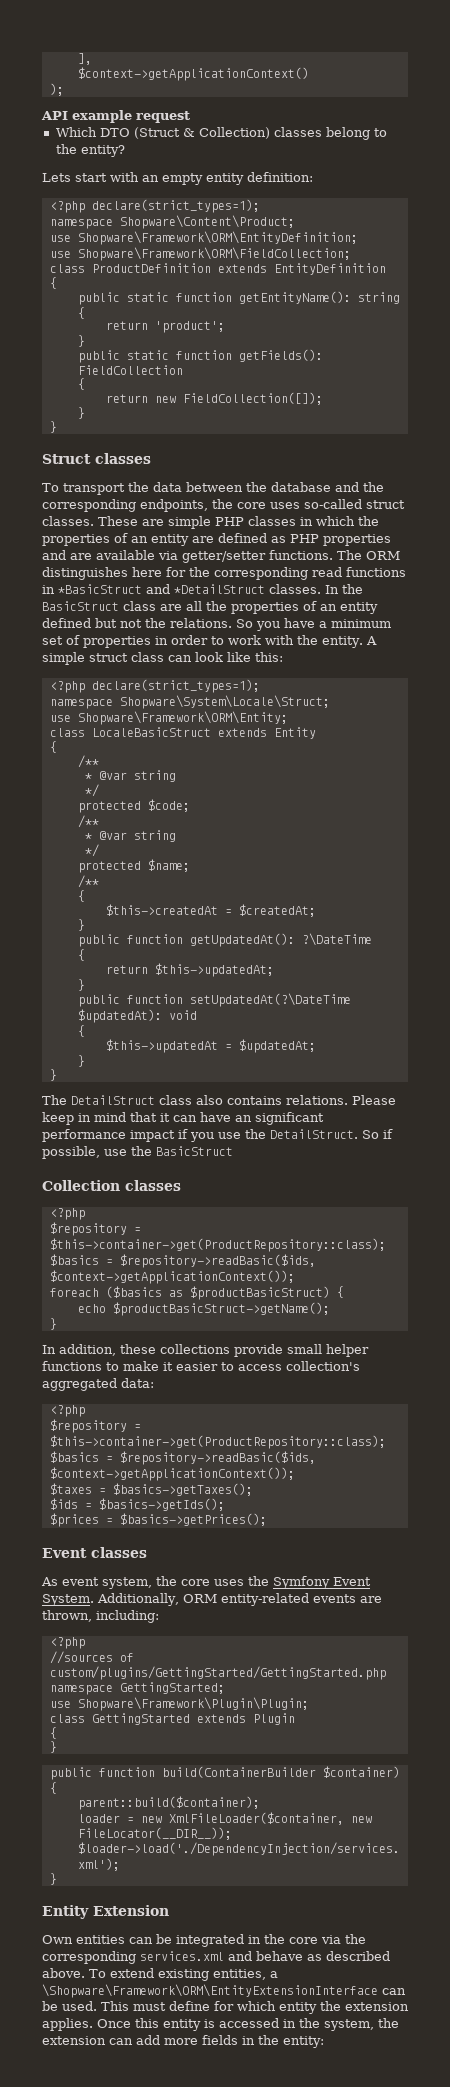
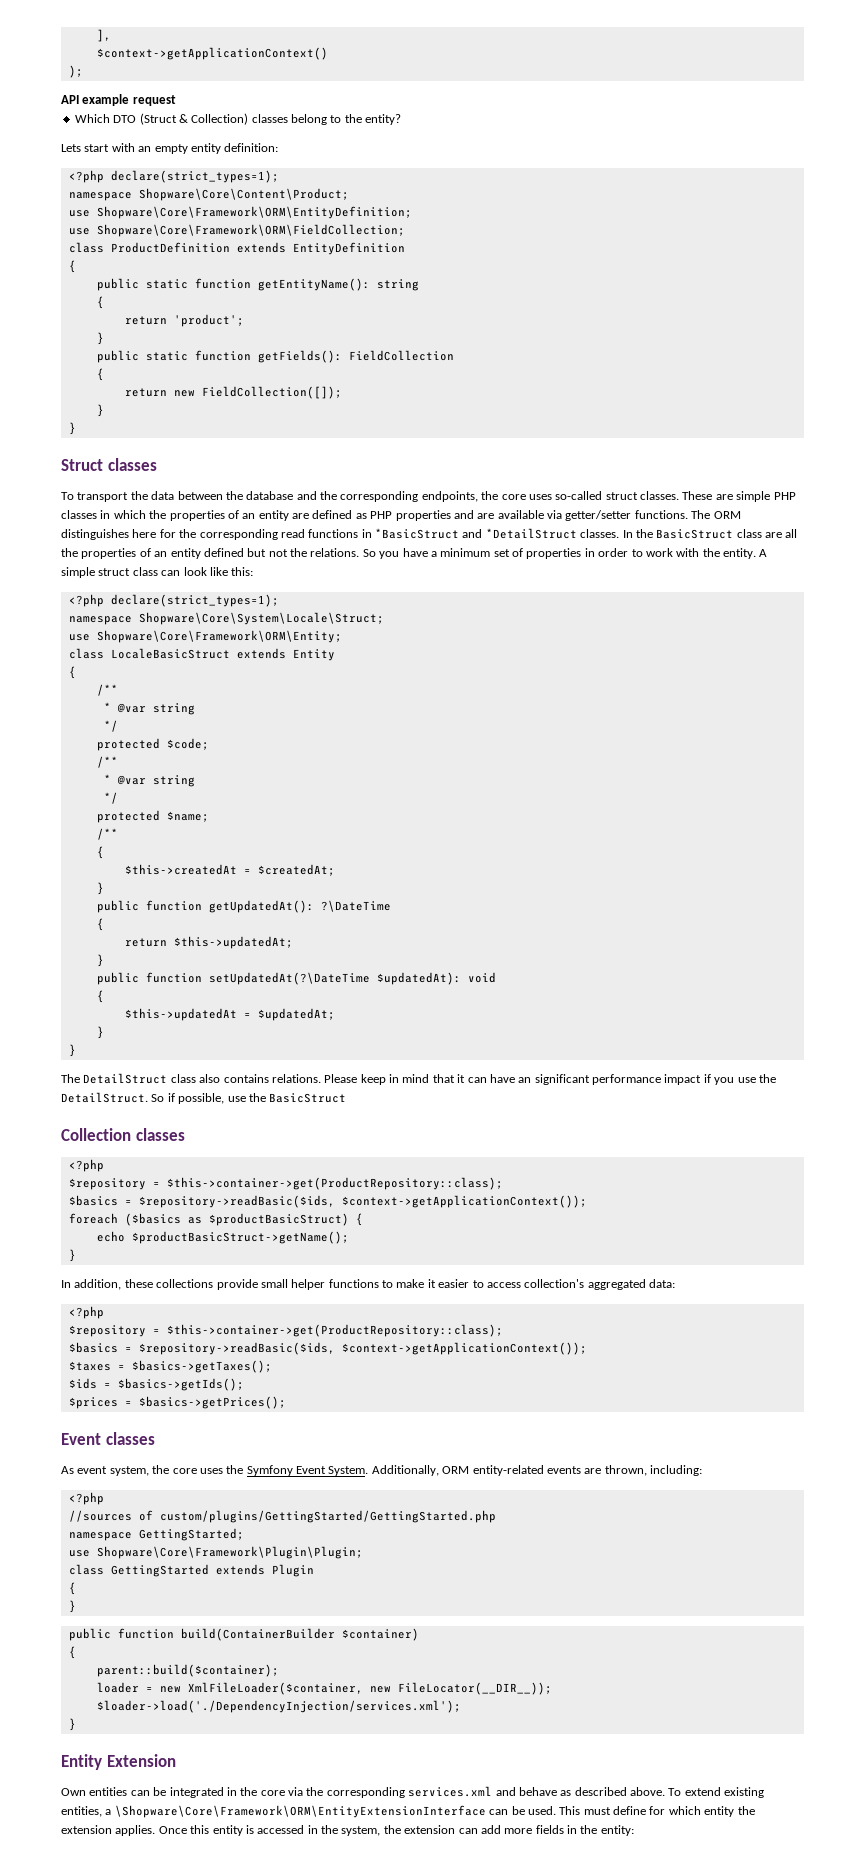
[119,215,295,229] [49,231,358,245] [49,247,351,261] Shopware\Content\Product; // use Shopware\Framework\ORM\EntityDefinition; // use Shopware\Framework\ORM\FieldCollection; -> [138,188,349,201] [68,206,412,219] [68,224,405,237] Shopware\Core\Content\Product; // use Shopware\Core\Framework\ORM\EntityDefinition; // use Shopware\Core\Framework\ORM\FieldCollection;
[119,695,330,709] [49,711,288,725] Shopware\System\Locale\Struct; // use Shopware\Framework\ORM\Entity; -> [138,612,384,625] [68,630,342,643] Shopware\Core\System\Locale\Struct; // use Shopware\Core\Framework\ORM\Entity;
[77,1697,309,1711] Shopware\Framework\Plugin\Plugin; -> [96,1546,363,1559] Shopware\Core\Framework\Plugin\Plugin;
[42,1984,378,1998] \Shopware\Framework\ORM\EntityExtensionInterface -> [114,1805,486,1818] \Shopware\Core\Framework\ORM\EntityExtensionInterface

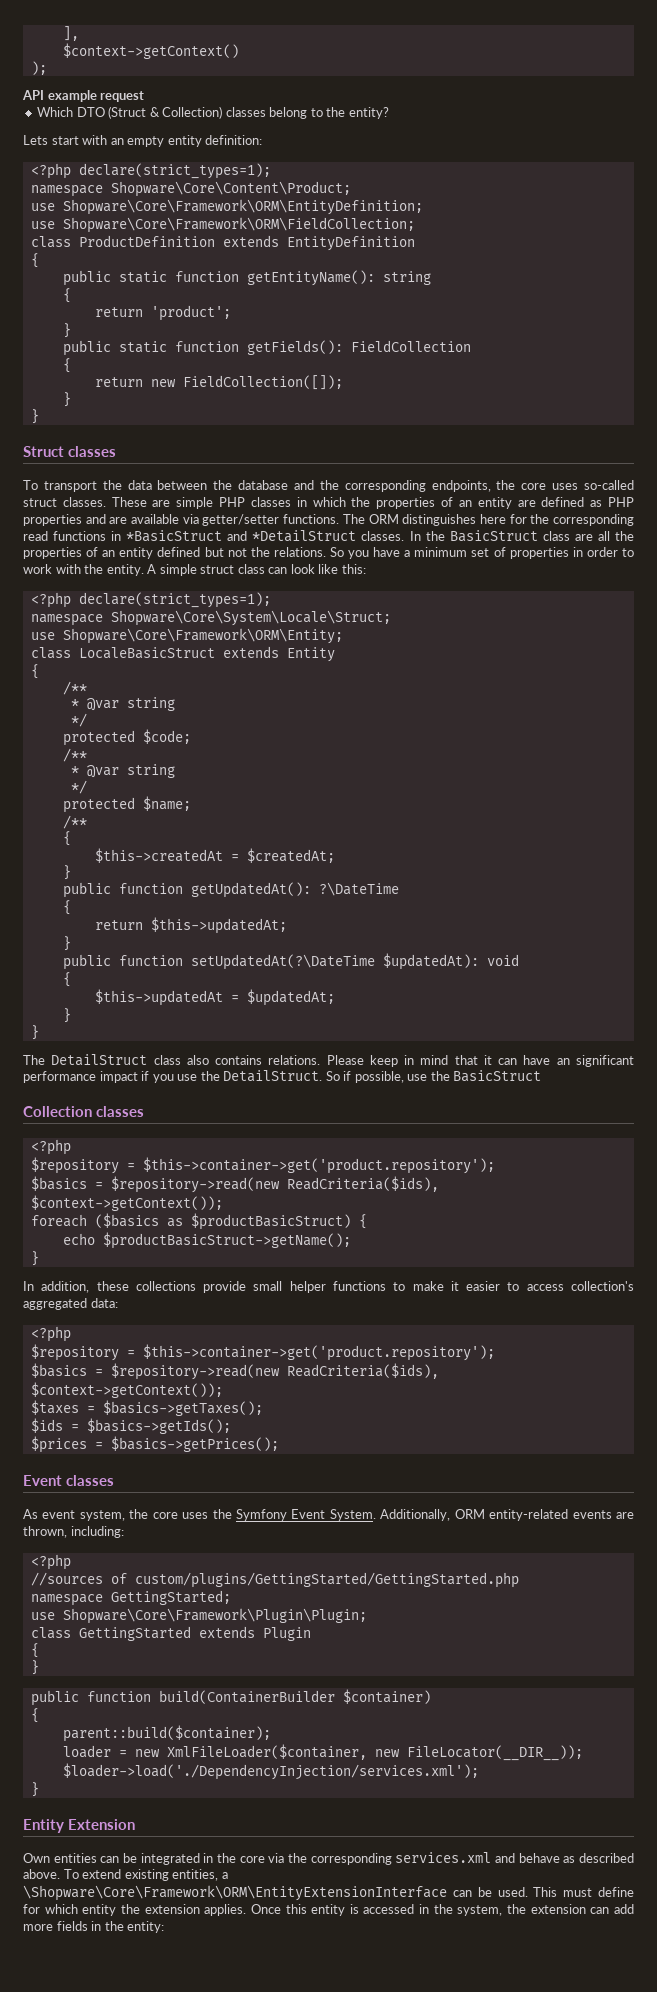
[96,47,328,60] $context->getApplicationContext() -> [62,43,239,59] $context->getContext()
[166,1177,503,1190] [68,1195,587,1208] $this->container->get(ProductRepository::class); // $basics = $repository->readBasic($ids, $context->getApplicationContext()); -> [142,1157,495,1174] [30,1176,439,1193] [30,1195,223,1211] $this->container->get('product.repository'); // $basics = $repository->read(new ReadCriteria($ids), $context->getContext());
[166,1324,503,1337] [68,1342,587,1355] $this->container->get(ProductRepository::class); // $basics = $repository->readBasic($ids, $context->getApplicationContext()); -> [142,1344,495,1361] [30,1363,439,1380] [30,1382,223,1398] $this->container->get('product.repository'); // $basics = $repository->read(new ReadCriteria($ids), $context->getContext());

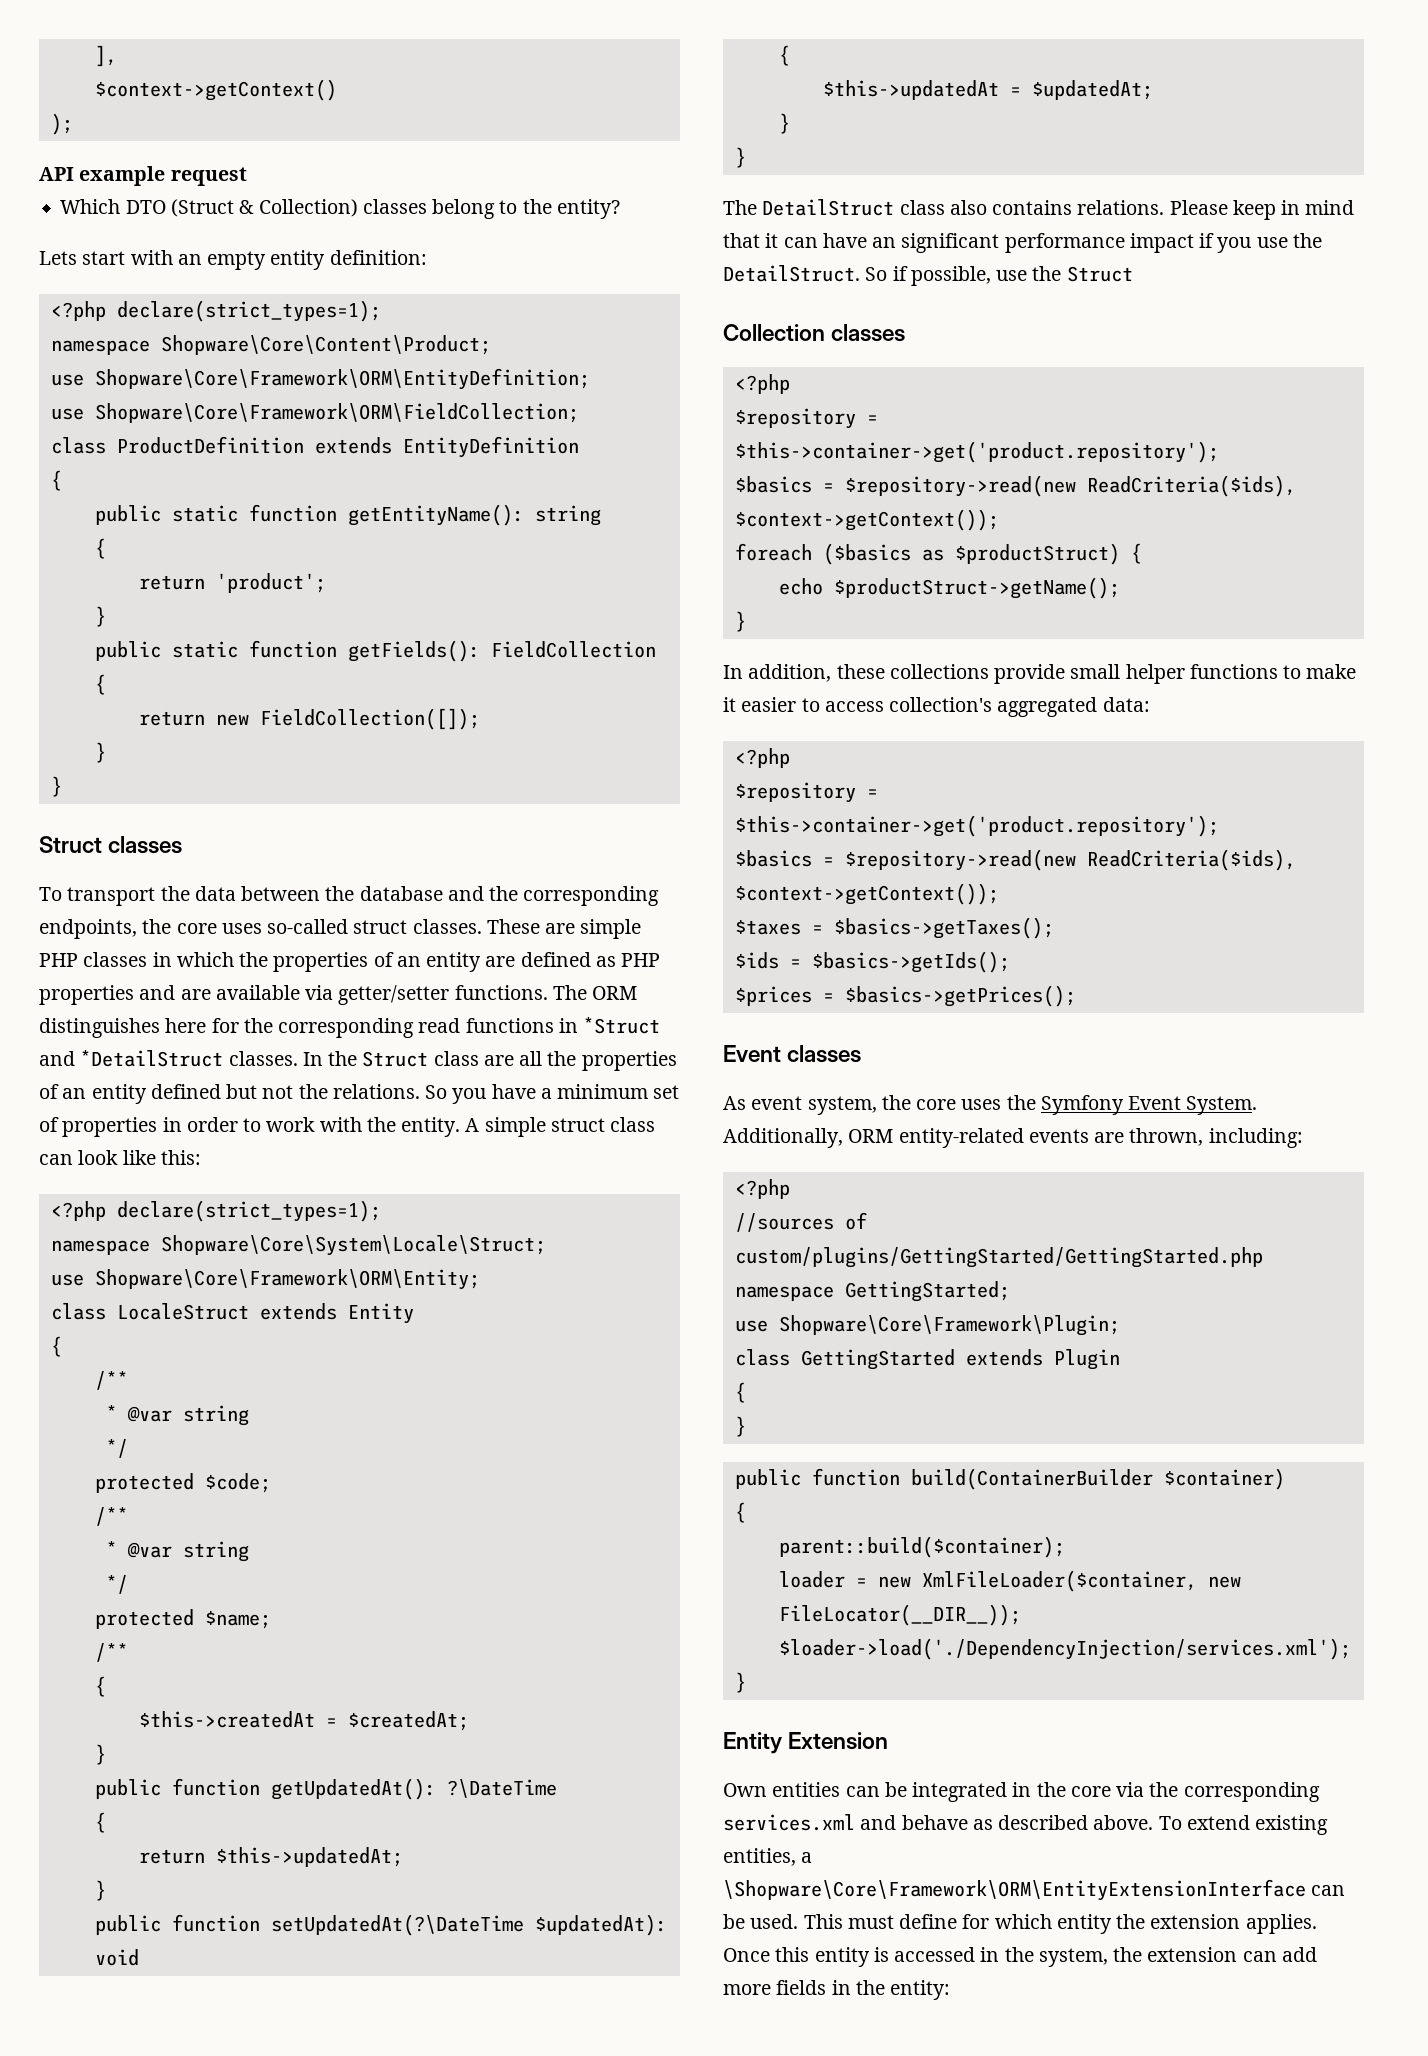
[126,530,223,542] *BasicStruct -> [583,1017,661,1034] *Struct
[449,530,538,542] BasicStruct -> [362,1051,429,1067] Struct
[78,647,215,659] LocaleBasicStruct -> [116,1303,249,1320] LocaleStruct
[453,1070,542,1082] BasicStruct -> [1066,266,1133,282] Struct
[190,1213,351,1230] $productBasicStruct) -> [954,543,1120,565] $productStruct)
[102,1232,351,1249] $productBasicStruct->getName(); -> [833,577,1120,599] $productStruct->getName();
[62,1608,367,1624] Shopware\Core\Framework\Plugin\Plugin; -> [778,1315,1120,1336] Shopware\Core\Framework\Plugin;

